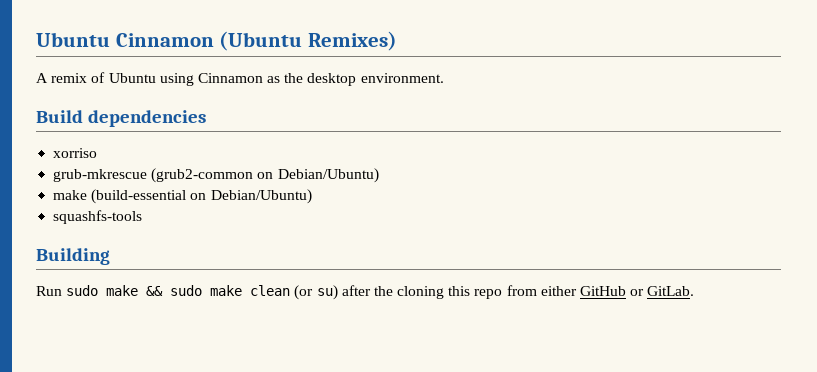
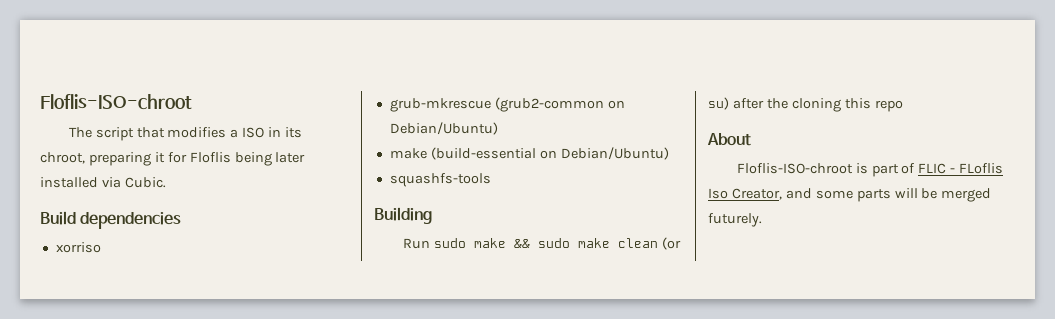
[36,31,398,51] [36,72,444,86] Ubuntu Cinnamon (Ubuntu Remixes) // A remix of Ubuntu using Cinnamon as the desktop environment. -> [40,94,192,110] [68,127,303,141] [40,152,306,166] [40,177,166,188] Floflis-ISO-chroot // The script that modifies a ISO in its chroot, preparing it for Floflis being later installed via Cubic.
[506,285,695,296] from either GitHub or GitLab. -> [707,133,751,146] [736,163,1004,177] [708,188,992,202] [708,213,762,227] // About // Floflis-ISO-chroot is part of FLIC - FLoflis Iso Creator, and some parts will be merged futurely.

